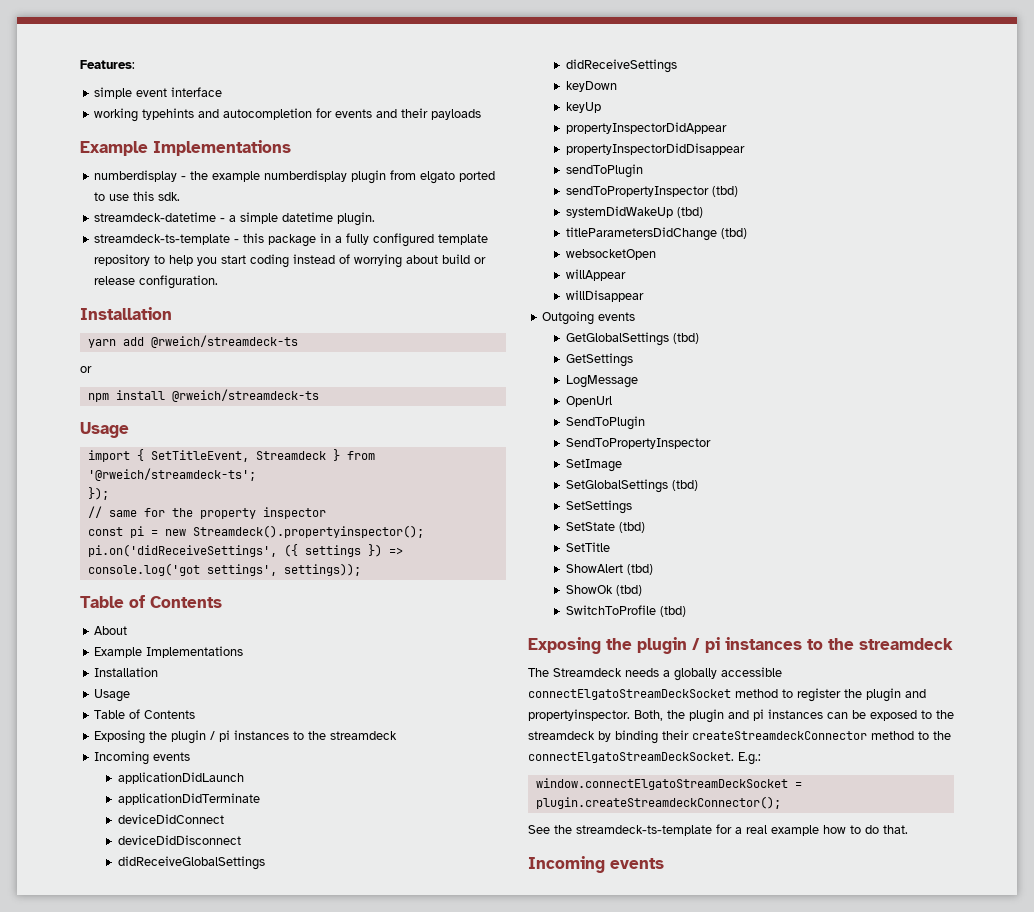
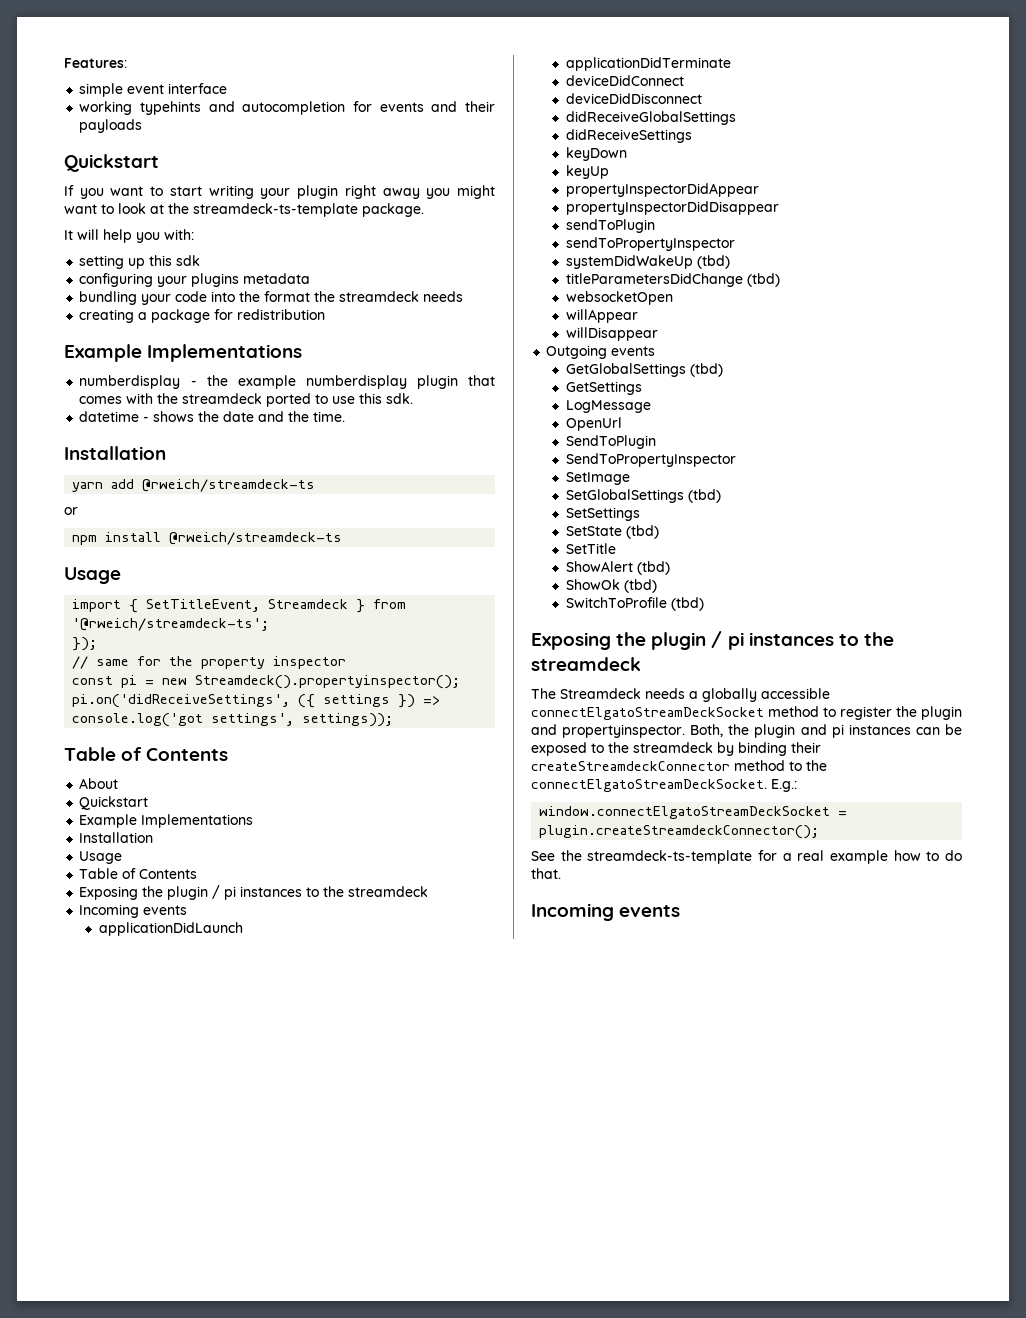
(482, 114) none -> [64,154,159,172] [64,185,496,199] [64,203,424,217] [64,229,194,243] [79,255,201,269] [79,273,311,287] [79,291,464,305] [79,309,326,323] // Quickstart // If you want to start writing your plugin right away you might want to look at the streamdeck-ts-template package. // It will help you with: // setting up this sdk // configuring your plugins metadata // bundling your code into the format the streamdeck needs // creating a package for redistribution
[390,170,456,184] from elgato -> [468,375,495,386] [79,393,263,404] that comes with the streamdeck
[94,212,376,226] [94,233,489,247] [94,254,487,268] [94,275,219,289] streamdeck-datetime - a simple datetime plugin. // streamdeck-ts-template - this package in a fully configured template repository to help you start coding instead of worrying about build or release configuration. -> [79,411,346,422] datetime - shows the date and the time.
(128, 630) none -> [79,796,149,810] // Quickstart
[711,186,738,197] (tbd) -> (735, 244) none

